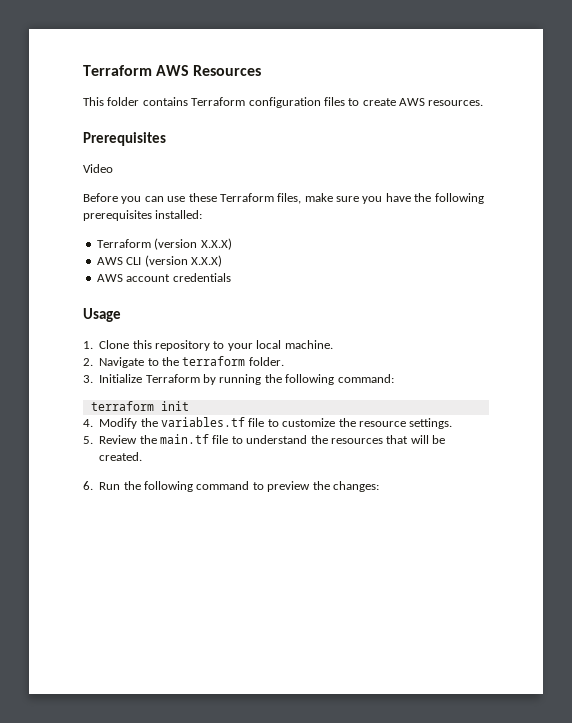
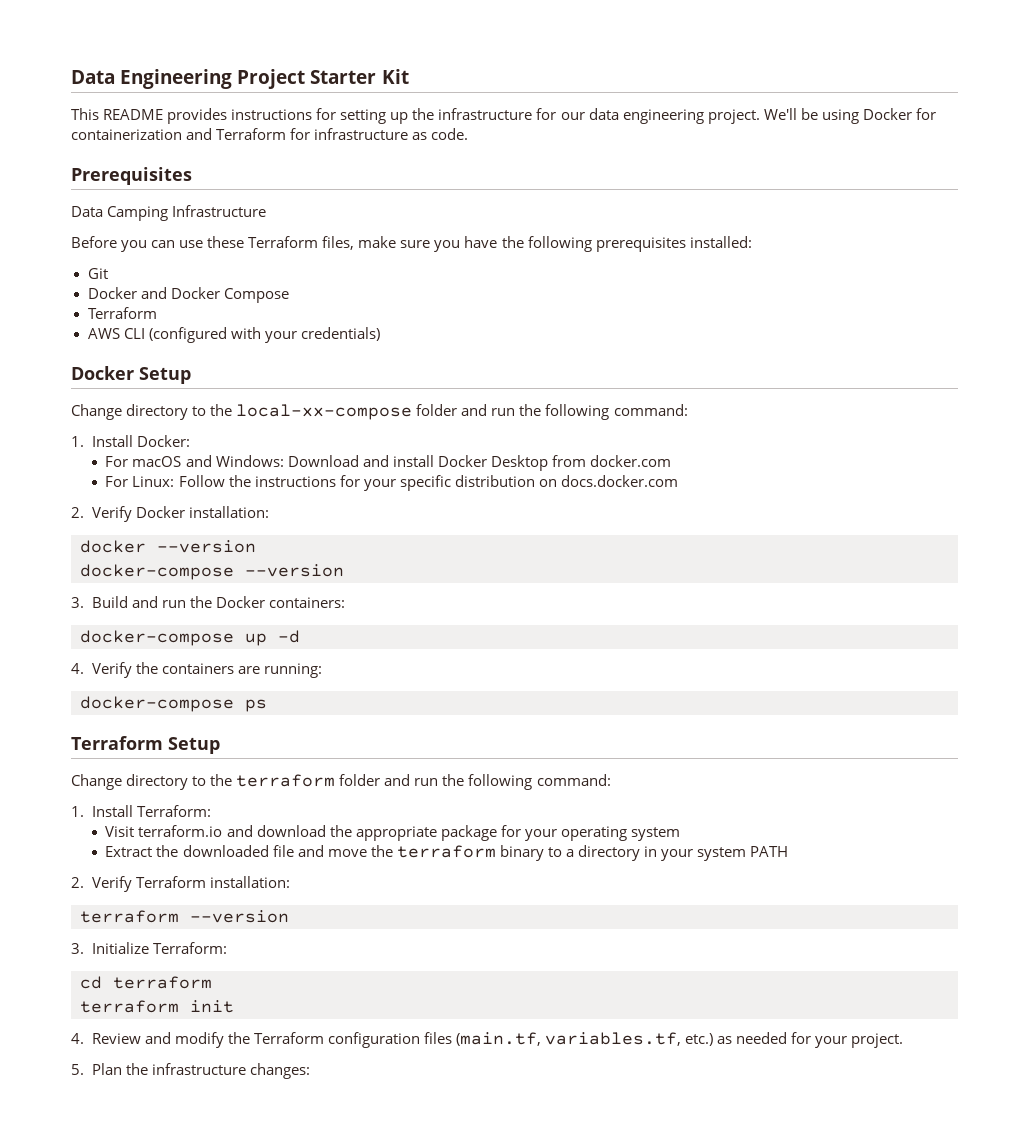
[83,65,262,76] [83,97,484,108] [83,132,166,146] [83,164,113,173] Terraform AWS Resources // This folder contains Terraform configuration files to create AWS resources. // Prerequisites // Video -> [71,69,409,89] [71,108,936,124] [71,128,469,140] [71,167,192,185] [71,205,267,221] Data Engineering Project Starter Kit // This README provides instructions for setting up the infrastructure for our data engineering project. We'll be using Docker for containerization and Terraform for infrastructure as code. // Prerequisites // Data Camping Infrastructure
[96,238,232,250] // Terraform (version X.X.X) -> [87,268,108,279] [87,287,289,303] [87,307,158,319] // Git // Docker and Docker Compose // Terraform
[144,255,222,267] [96,273,231,282] [83,308,121,322] [83,340,333,351] [83,356,284,368] [83,374,394,385] [90,401,189,411] [83,417,453,429] [83,434,446,444] [99,452,143,461] [83,481,330,492] (version X.X.X) // AWS account credentials // Usage // 1. Clone this repository to your local machine. // 2. Navigate to the terraform folder. // 3. Initialize Terraform by running the following command: // terraform init // 4. Modify the variables.tf file to customize the resource settings. // 5. Review the main.tf file to understand the resources that will be created. // 6. Run the following command to preview the -> [148,327,380,343] [71,366,191,384] [71,404,688,420] [71,435,190,447] [105,455,671,471] [105,475,678,491] [71,506,269,522] [80,540,256,553] [80,564,344,580] [71,596,345,608] [80,630,300,646] [71,662,322,678] [80,696,267,712] [71,736,220,754] [71,774,611,790] [71,805,211,817] [105,825,680,841] [105,845,789,861] [71,876,290,892] [80,910,289,923] [71,942,227,954] [80,976,212,989] [80,1000,234,1013] [71,1032,904,1048] [71,1063,246,1075] (configured with your credentials) // Docker Setup // Change directory to the local-xx-compose folder and run the following command: // 1. Install Docker: // For macOS and Windows: Download and install Docker Desktop from docker.com // For Linux: Follow the instructions for your specific distribution on docs.docker.com // 2. Verify Docker installation: // docker --version // docker-compose --version // 3. Build and run the Docker containers: // docker-compose up -d // 4. Verify the containers are running: // docker-compose ps // Terraform Setup // Change directory to the terraform folder and run the following command: // 1. Install Terraform: // Visit terraform.io and download the appropriate package for your operating system // Extract the downloaded file and move the terraform binary to a directory in your system PATH // 2. Verify Terraform installation: // terraform --version // 3. Initialize Terraform: // cd terraform // terraform init // 4. Review and modify the Terraform configuration files (main.tf, variables.tf, etc.) as needed for your project. // 5. Plan the infrastructure

